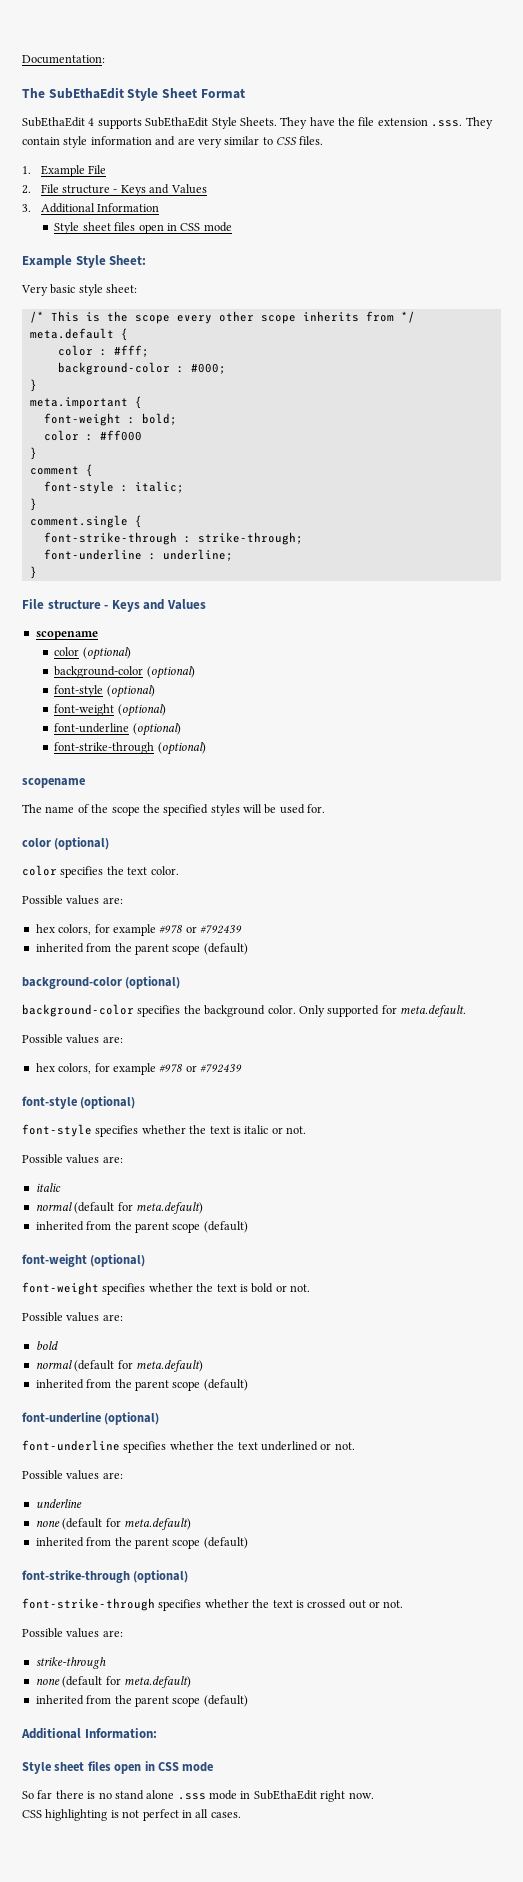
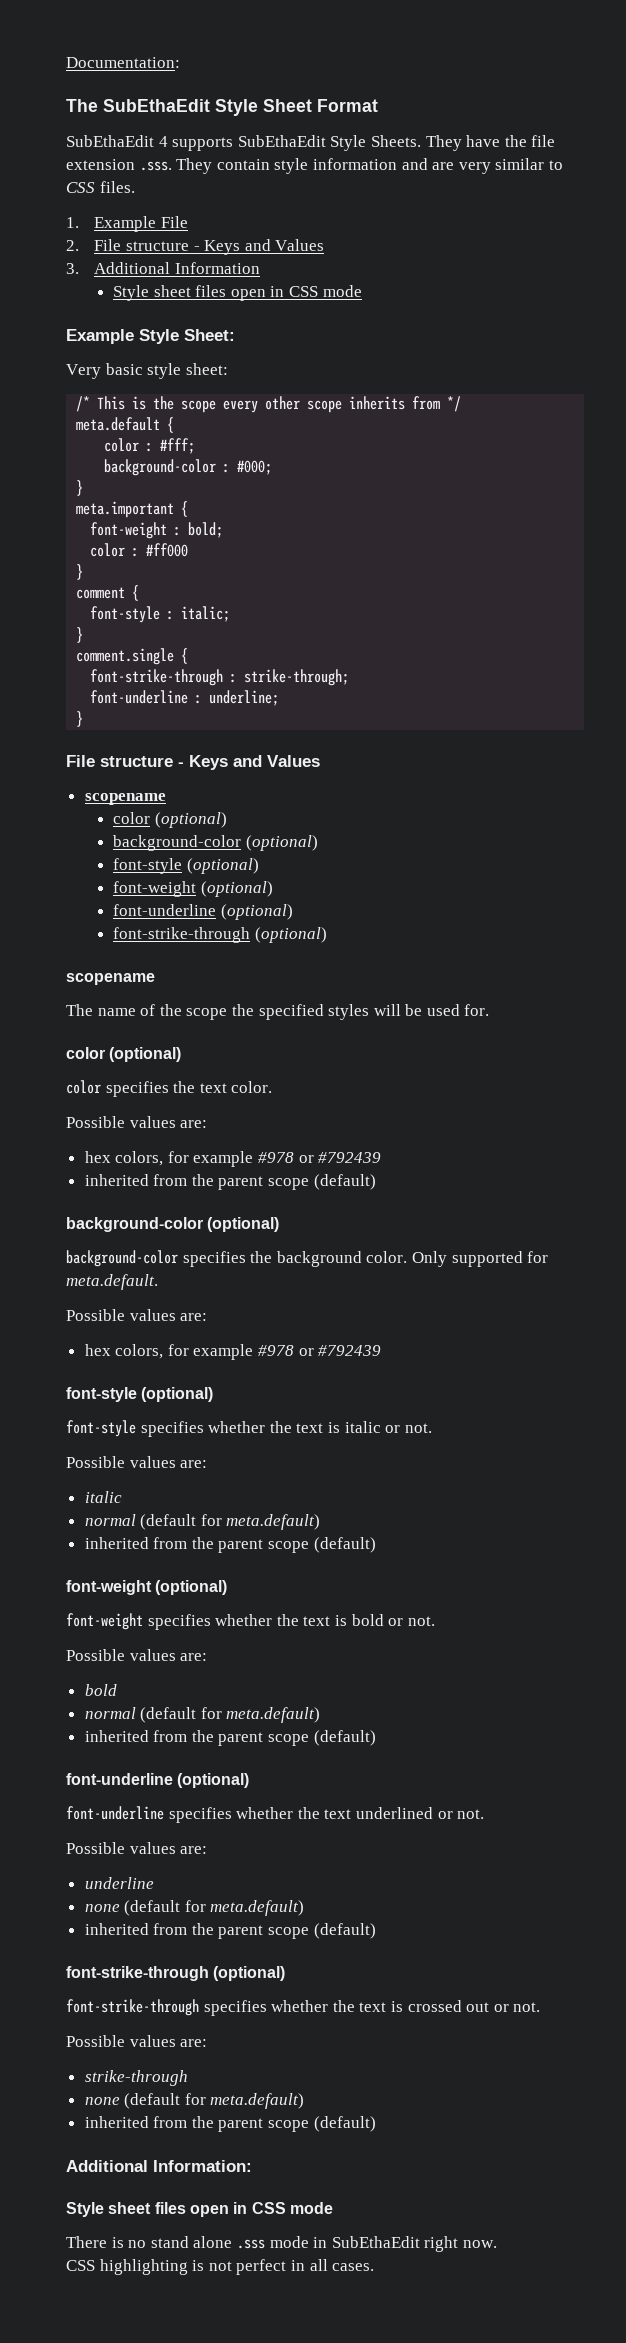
[22,1790,84,1799] So far there -> [66,2236,107,2248] There

